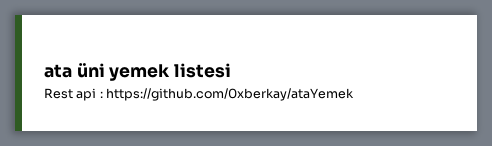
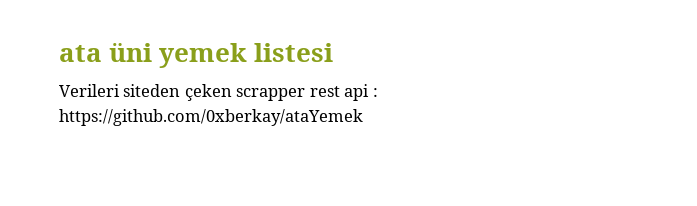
[44,88,73,99] Rest -> [59,84,340,101] Verileri siteden çeken scrapper rest

